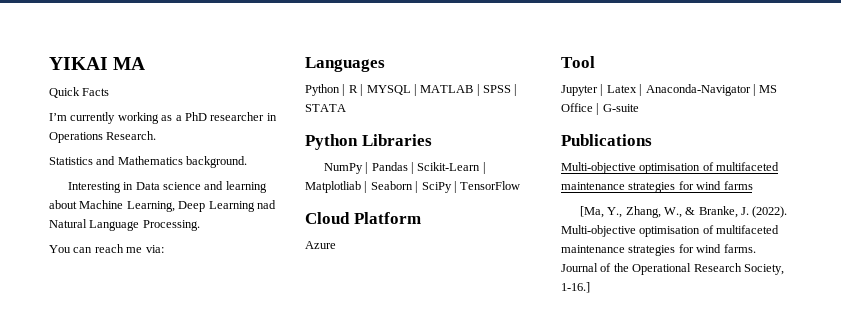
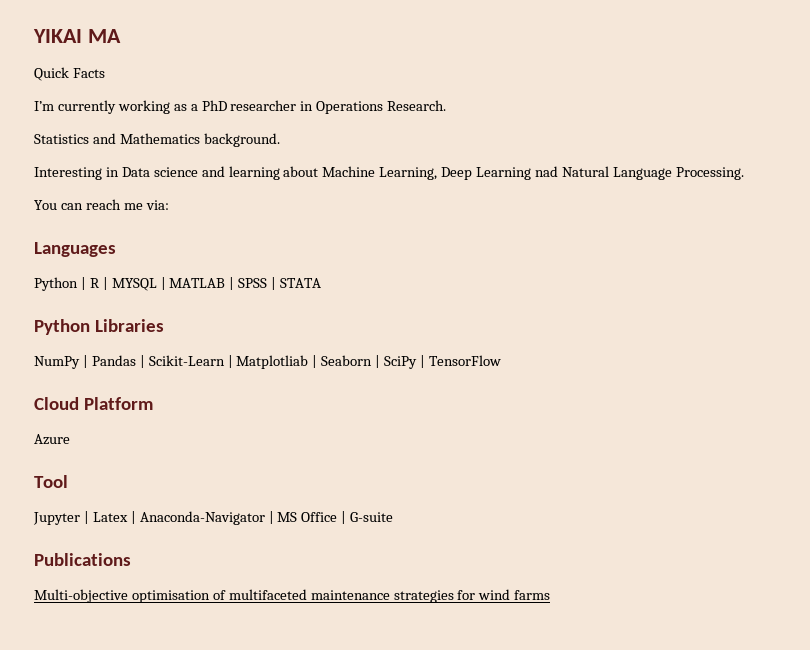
[579,206,788,218] [561,225,780,237] [561,244,756,256] [561,263,784,275] [561,282,590,293] // [Ma, Y., Zhang, W., & Branke, J. (2022). Multi-objective optimisation of multifaceted maintenance strategies for wind farms. Journal of the Operational Research Society, 1-16.] -> (551, 595) none

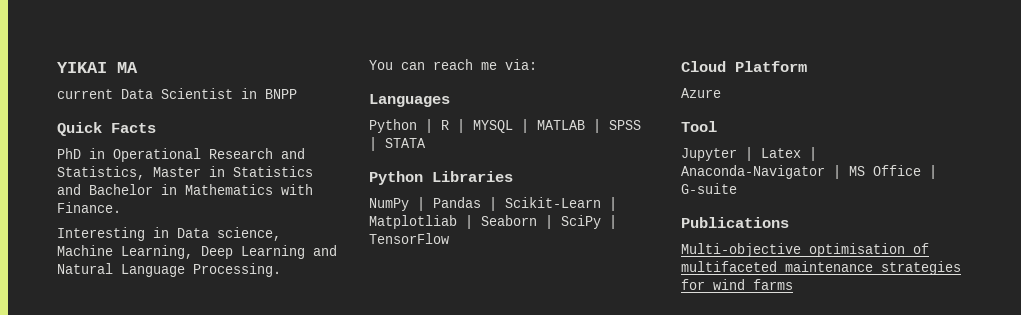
[34,67,105,81] [34,100,447,114] [34,133,280,147] Quick Facts // I’m currently working as a PhD researcher in Operations Research. // Statistics and Mathematics background. -> [57,88,297,99] [57,122,156,136] [57,148,305,162] [57,166,313,180] [57,184,313,195] [57,202,121,213] current Data Scientist in BNPP // Quick Facts // PhD in Operational Research and Statistics, Master in Statistics and Bachelor in Mathematics with Finance.
[153,166,319,180] science and learning about -> [217,227,281,241] science,
[535,166,559,177] nad -> [313,245,337,256] and

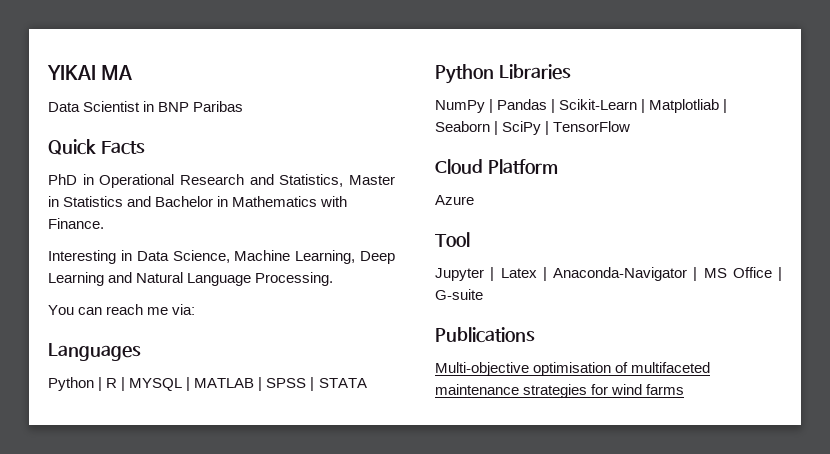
[57,89,113,99] current -> (133, 72) none
[265,89,297,99] BNPP -> [158,101,244,112] BNP Paribas
[217,227,281,241] science, -> [172,250,230,263] Science,

